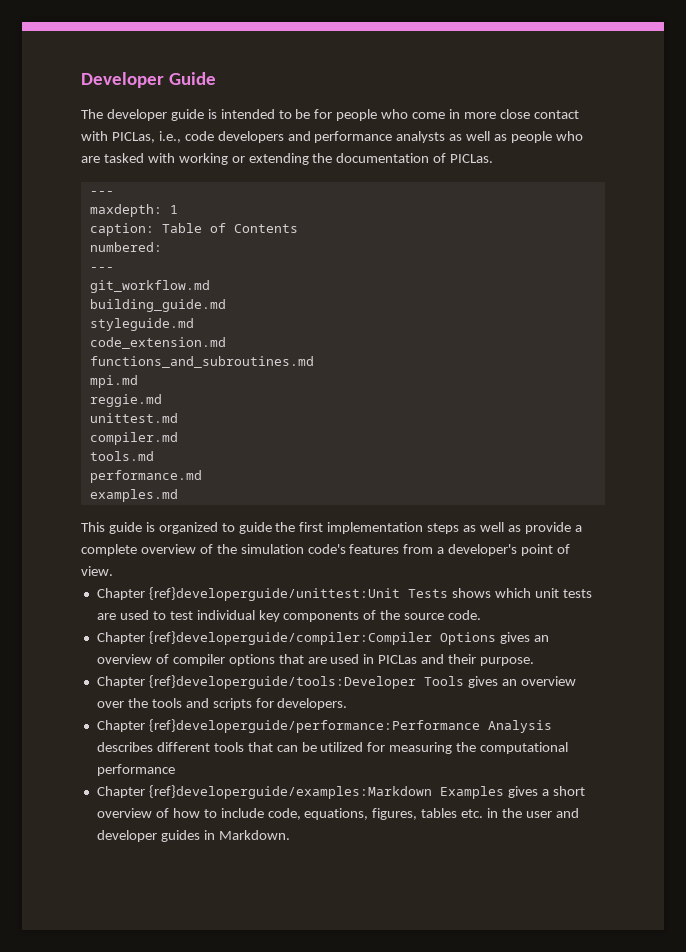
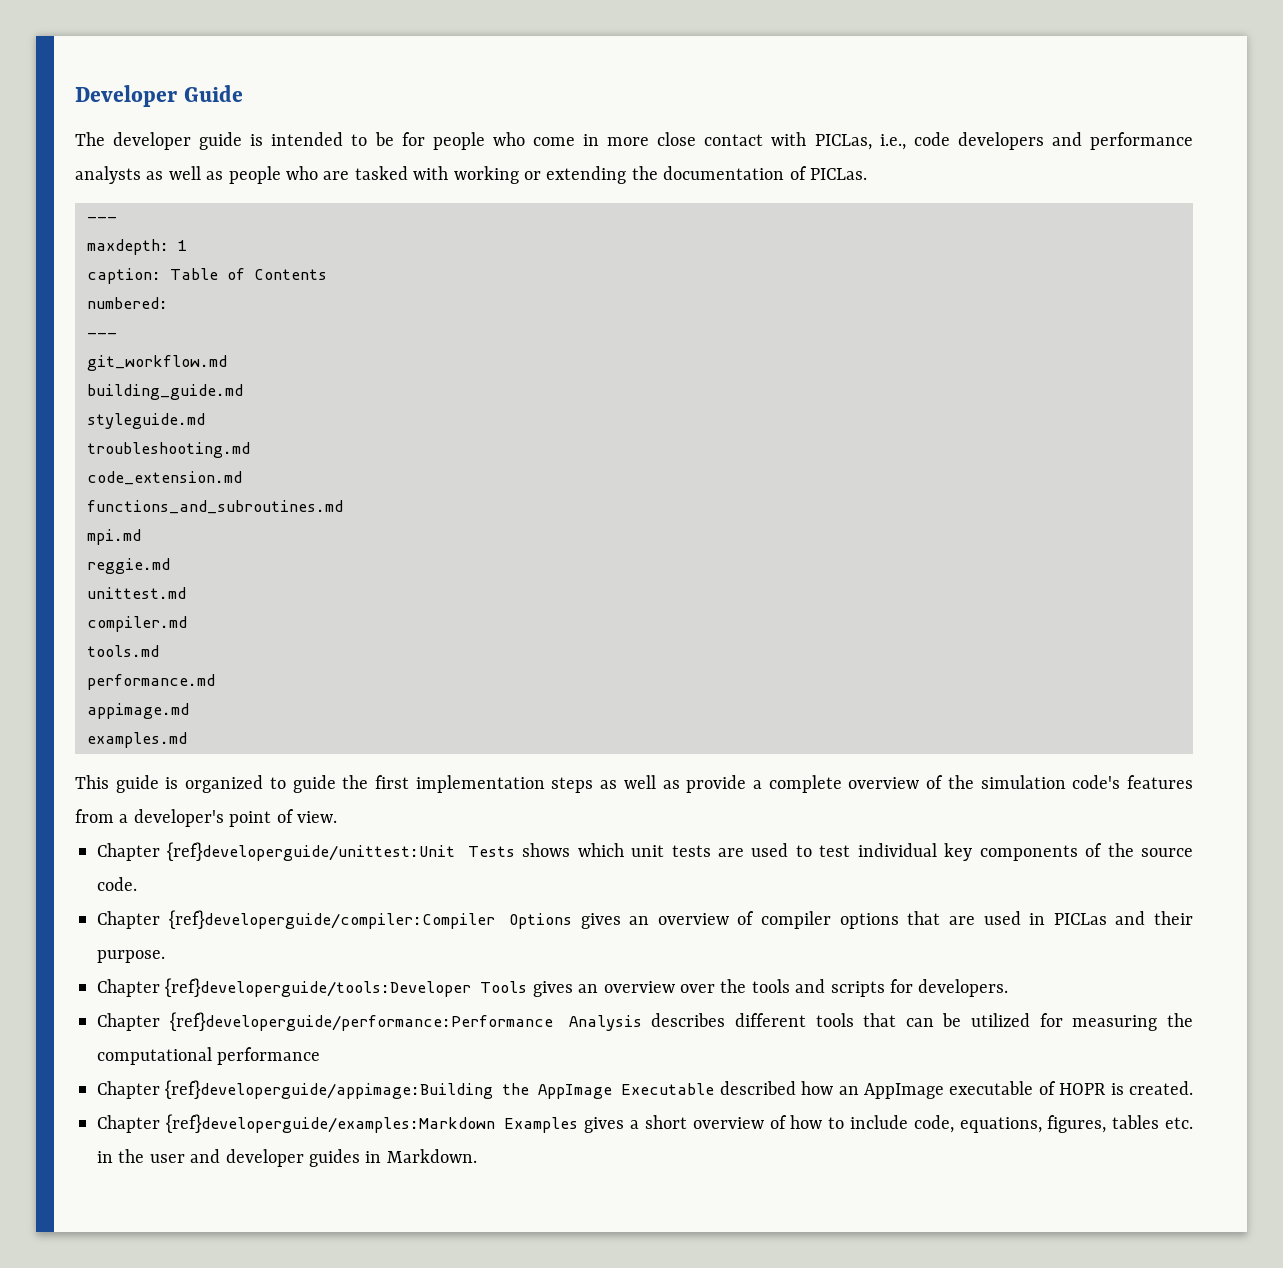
(194, 324) none -> [87,442,250,458] // troubleshooting.md
(202, 476) none -> [87,703,189,719] // appimage.md
(175, 770) none -> [97,1080,1193,1099] // Chapter {ref}developerguide/appimage:Building the AppImage Executable described how an AppImage executable of HOPR is created.

